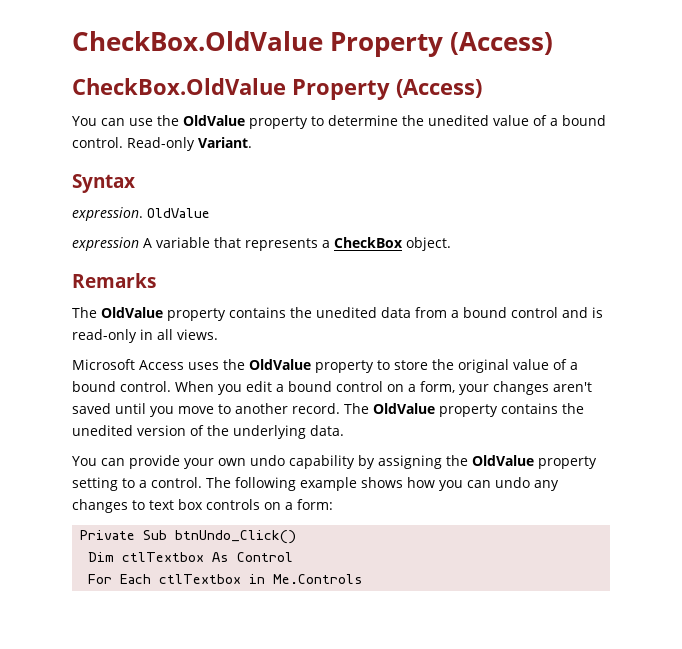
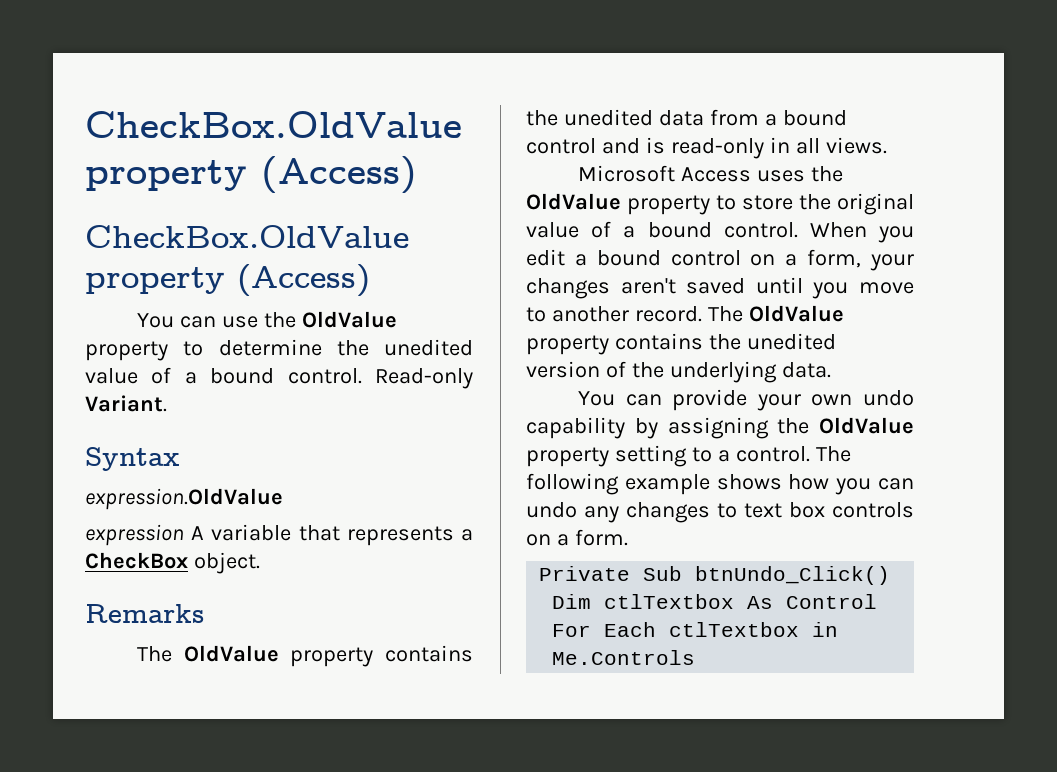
[72,31,443,57] CheckBox.OldValue Property -> [85,111,462,138] [85,160,247,191] CheckBox.OldValue property
[291,79,390,100] Property -> [85,267,225,294] property
[72,207,210,221] expression. OldValue -> [85,488,283,510] expression.OldValue
[297,499,333,510] form: -> [574,529,628,546] form.

